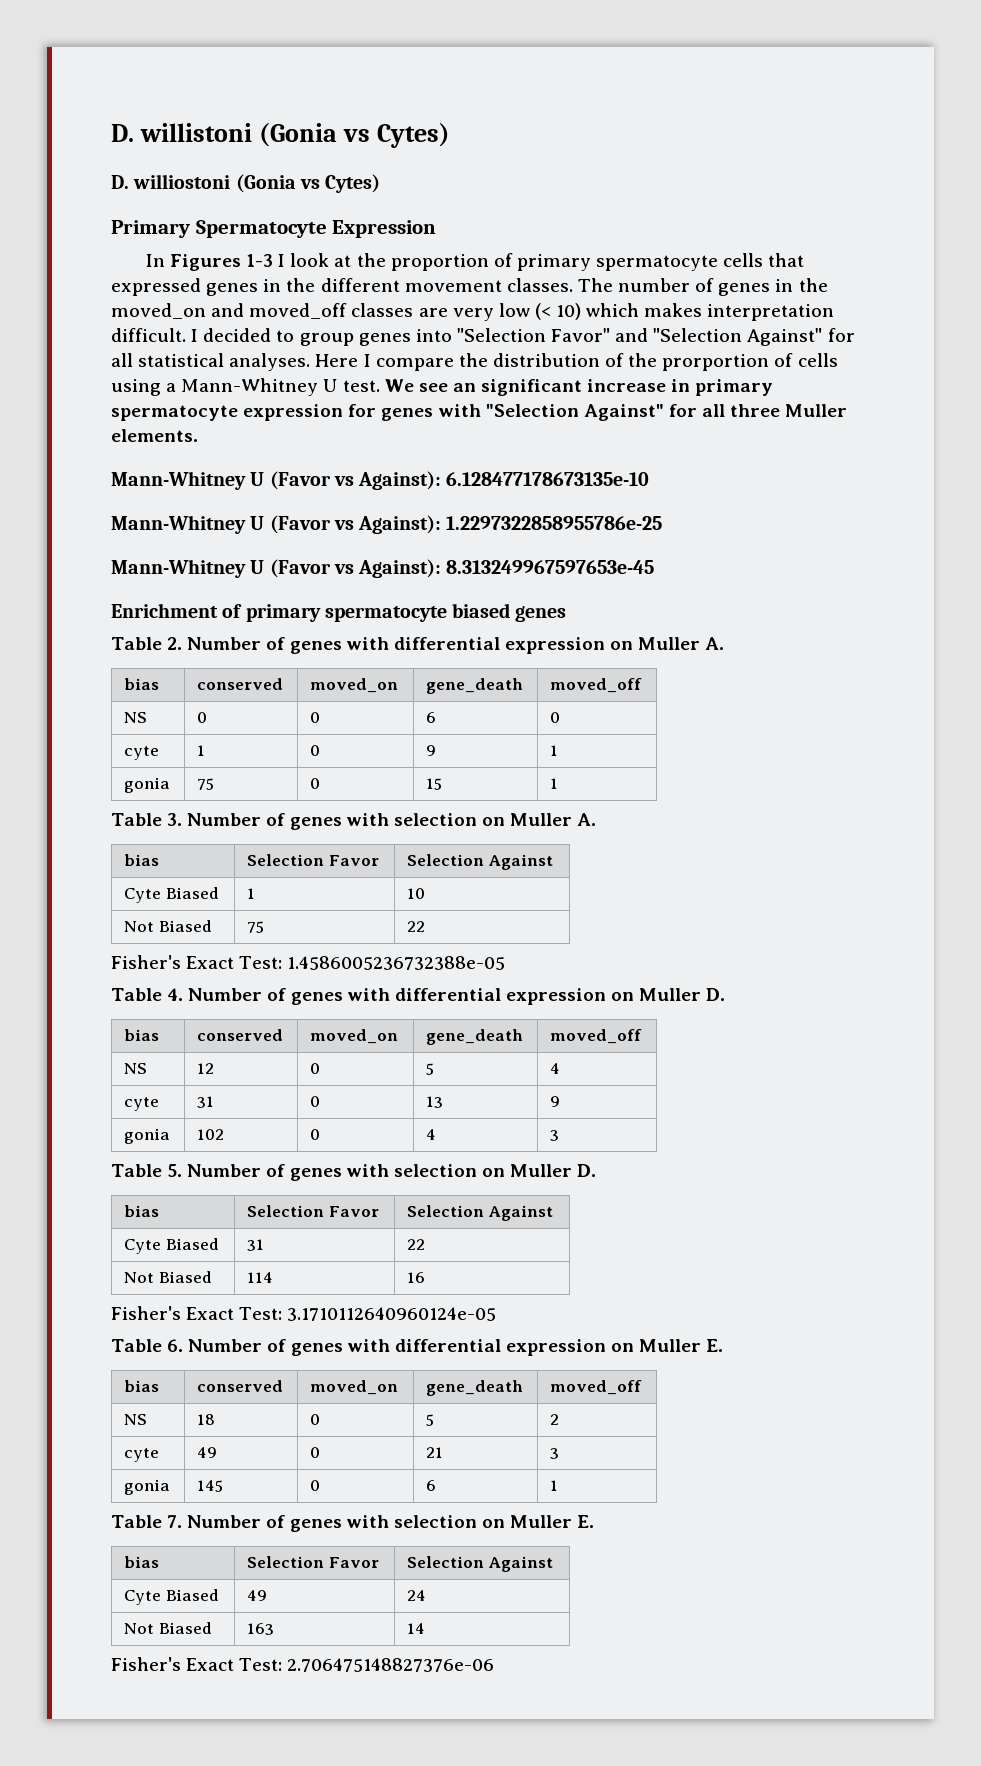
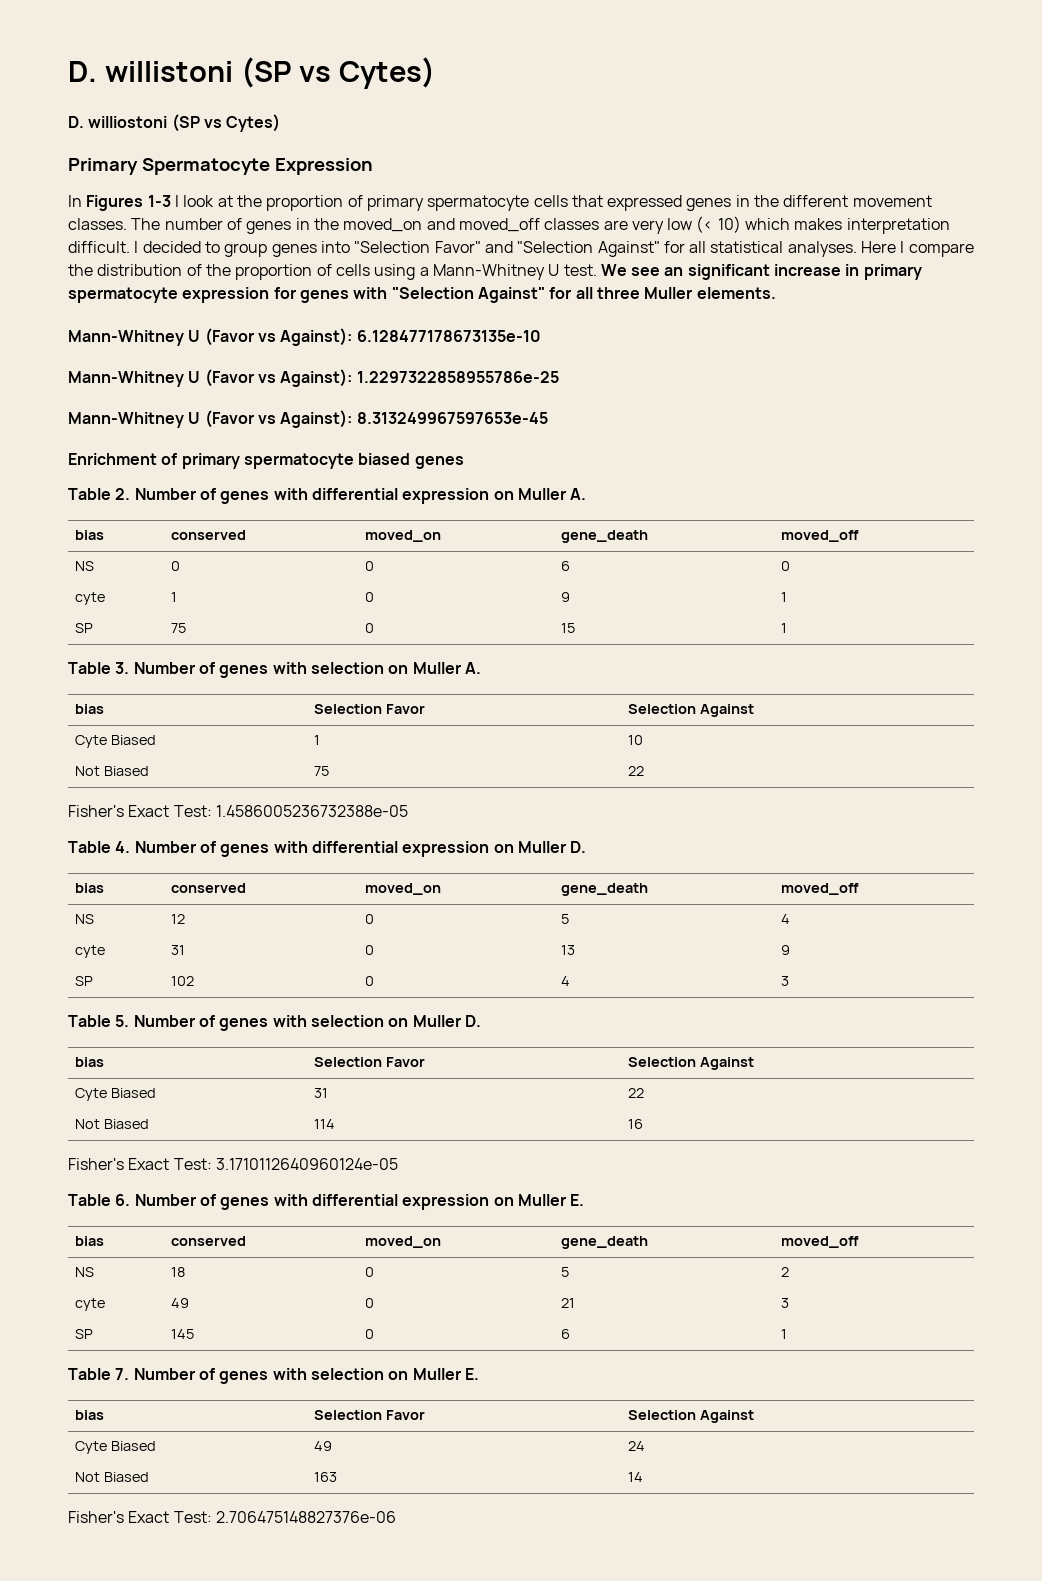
[259,123,338,147] (Gonia -> [240,57,292,88] (SP
[235,174,296,193] (Gonia -> [171,114,200,132] (SP
[662,354,770,371] prorportion -> [235,264,313,280] proportion
[124,777,171,793] gonia -> [74,623,93,633] SP
[124,1128,171,1144] gonia -> [74,976,93,986] SP
[124,1479,171,1495] gonia -> [74,1329,93,1339] SP

